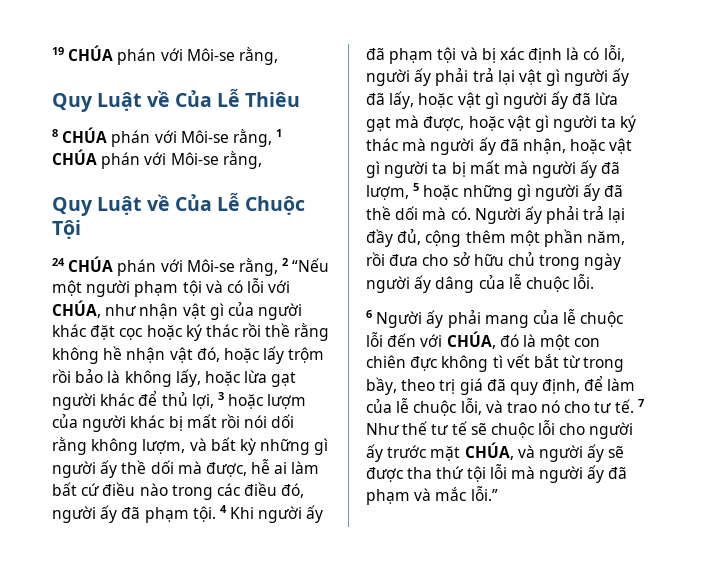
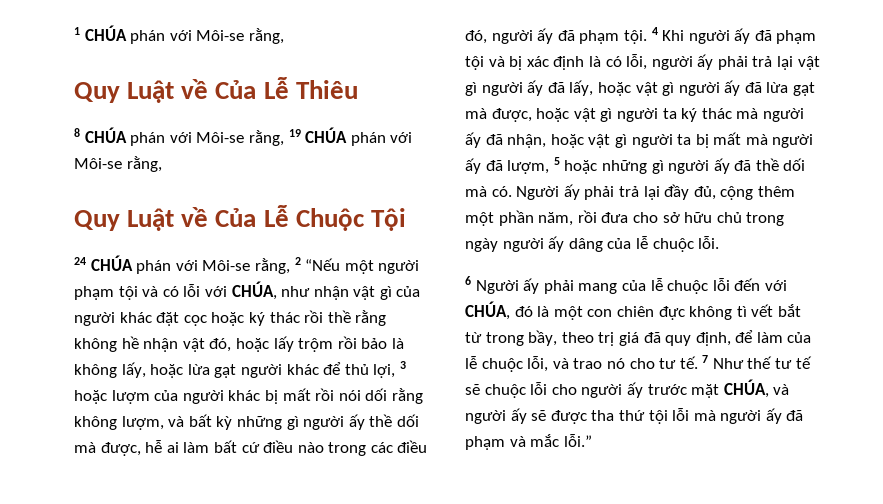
[52,47,64,55] 19 -> [74,27,80,35] 1
[276,129,283,137] 1 -> [288,129,301,137] 19

